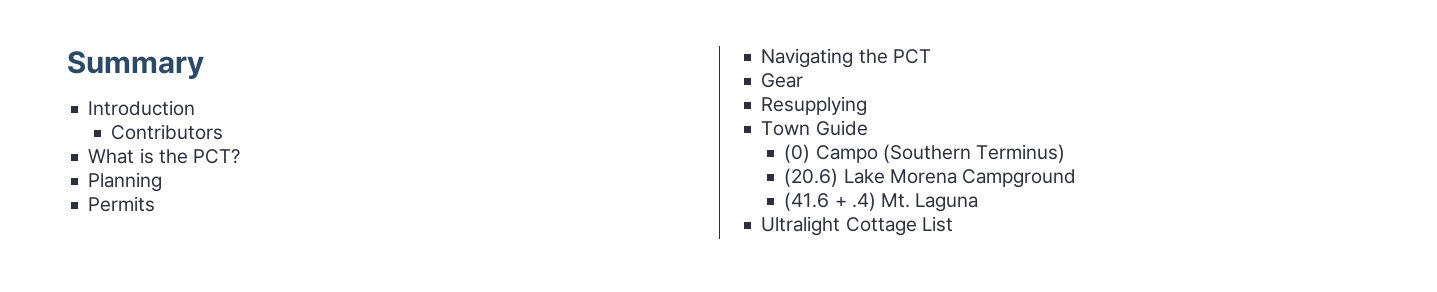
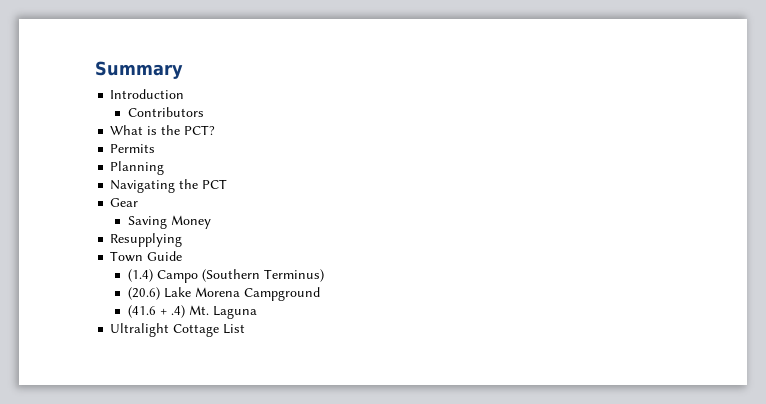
(241, 156) none -> [110,144,156,153] // Permits
[88,196,156,212] // Permits -> (165, 168) none
(804, 80) none -> [128,215,212,229] // Saving Money
[784,144,811,163] (0) -> [128,269,154,282] (1.4)

